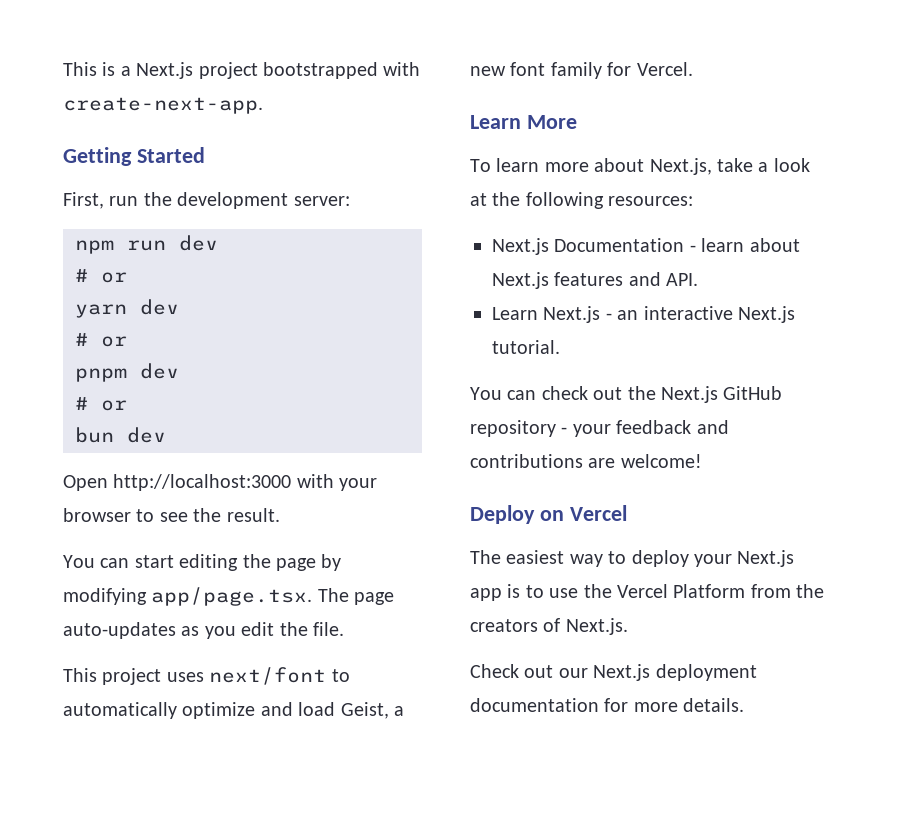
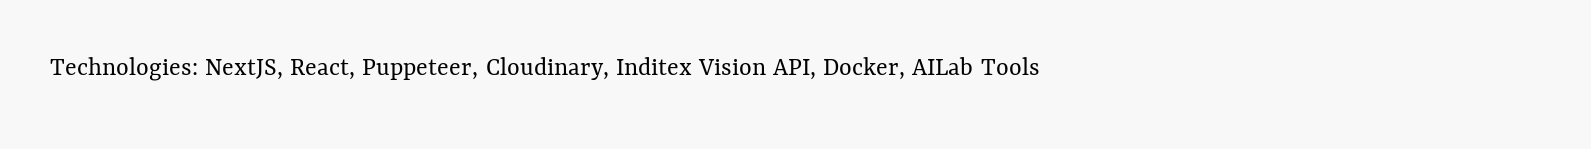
[63,62,421,79] [63,97,263,114] [63,147,205,166] [63,192,350,209] [75,235,218,254] [75,269,127,283] [75,299,179,318] [75,333,127,347] [75,363,179,382] [75,397,127,411] [75,427,166,443] [63,474,378,491] [63,508,280,522] [63,554,342,571] [63,587,395,606] [63,622,344,639] [63,667,350,685] [63,702,404,719] [470,62,693,79] [470,115,577,129] [470,158,810,175] [470,192,694,209] [492,238,800,255] [492,272,699,289] [492,306,795,323] [492,340,560,354] [470,386,783,403] [470,420,729,437] [470,454,702,468] [470,505,627,524] [470,550,795,567] [470,584,825,601] [470,618,628,635] [470,664,757,681] [470,698,745,712] This is a Next.js project bootstrapped with create-next-app. // Getting Started // First, run the development server: // npm run dev // # or // yarn dev // # or // pnpm dev // # or // bun dev // Open http://localhost:3000 with your browser to see the result. // You can start editing the page by modifying app/page.tsx. The page auto-updates as you edit the file. // This project uses next/font to automatically optimize and load Geist, a new font family for Vercel. // Learn More // To learn more about Next.js, take a look at the following resources: // Next.js Documentation - learn about Next.js features and API. // Learn Next.js - an interactive Next.js tutorial. // You can check out the Next.js GitHub repository - your feedback and contributions are welcome! // Deploy on Vercel // The easiest way to deploy your Next.js app is to use the Vercel Platform from the creators of Next.js. // Check out our Next.js deployment documentation for more details. -> [50,57,1040,81] Technologies: NextJS, React, Puppeteer, Cloudinary, Inditex Vision API, Docker, AILab Tools

